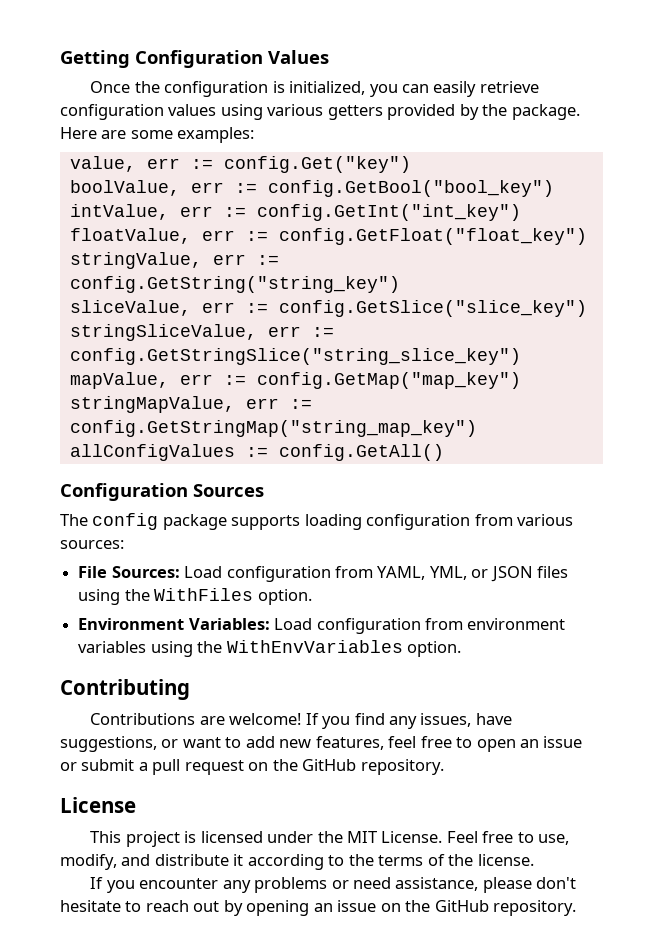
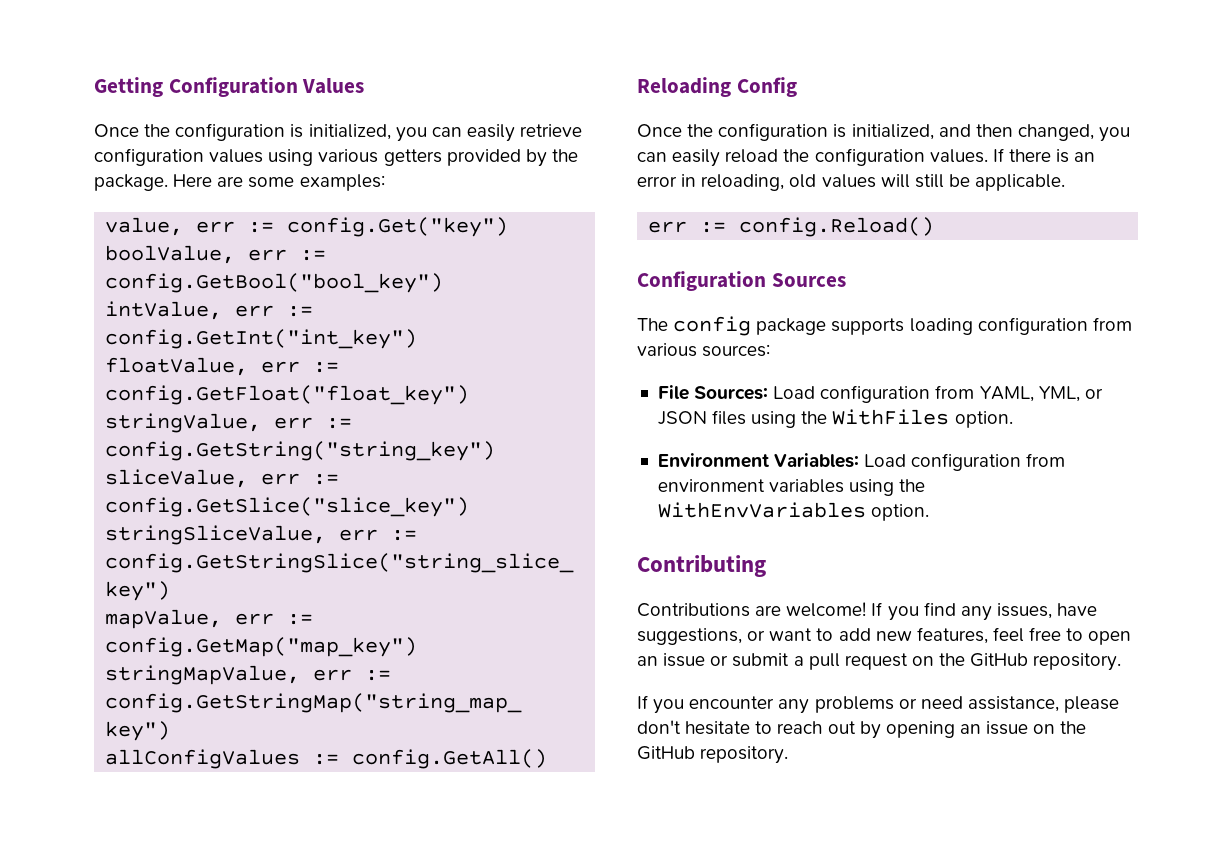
(444, 452) none -> [637,77,797,97] [637,123,1131,142] [637,148,1096,167] [637,174,1066,191] [648,217,935,237] // Reloading Config // Once the configuration is initialized, and then changed, you can easily reload the configuration values. If there is an error in reloading, old values will still be applicable. // err := config.Reload()
[60,797,136,813] [90,831,570,847] [60,854,534,870] // License // This project is licensed under the MIT License. Feel free to use, modify, and distribute it according to the terms of the license. -> (1122, 662) none

